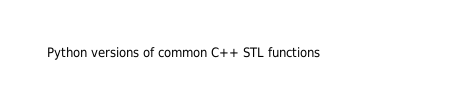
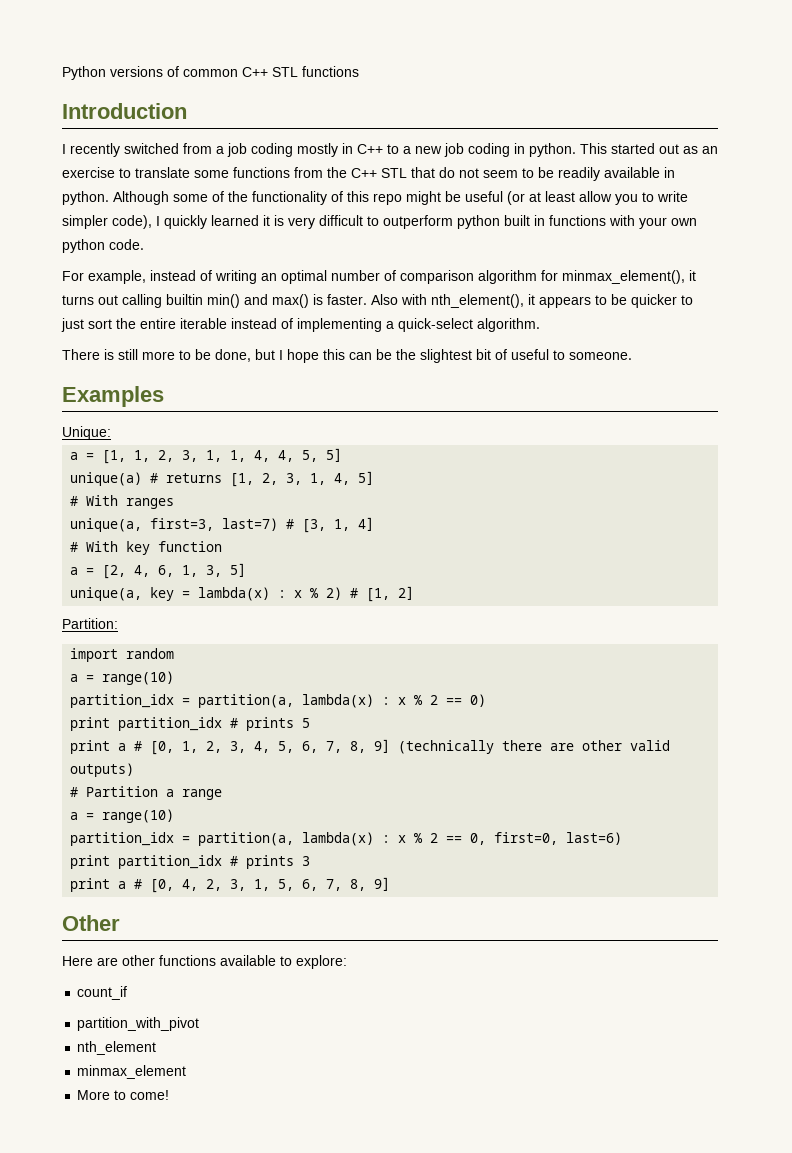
(320, 52) none -> [62,103,187,119] [62,143,718,157] [62,167,675,181] [62,191,688,205] [62,215,697,229] [62,239,144,253] [62,270,696,284] [62,294,693,308] [61,318,540,332] [62,349,632,363] [62,386,164,407] [62,426,111,440] [70,448,343,464] [70,471,375,487] [70,495,175,509] [70,517,375,533] [70,541,223,555] [70,563,247,579] [70,586,415,602] [62,618,118,629] [70,648,175,662] [70,671,175,685] [70,694,487,708] [70,717,311,731] [70,739,671,755] [70,763,135,777] [70,786,223,800] [70,809,175,823] [70,832,623,846] [70,855,311,869] [70,877,391,893] [62,915,120,931] [62,955,347,969] [77,986,128,1000] [77,1017,200,1031] [77,1041,157,1055] [77,1065,187,1079] [77,1090,170,1100] // Introduction // I recently switched from a job coding mostly in C++ to a new job coding in python. This started out as an exercise to translate some functions from the C++ STL that do not seem to be readily available in python. Although some of the functionality of this repo might be useful (or at least allow you to write simpler code), I quickly learned it is very difficult to outperform python built in functions with your own python code. // For example, instead of writing an optimal number of comparison algorithm for minmax_element(), it turns out calling builtin min() and max() is faster. Also with nth_element(), it appears to be quicker to just sort the entire iterable instead of implementing a quick-select algorithm. // There is still more to be done, but I hope this can be the slightest bit of useful to someone. // Examples // Unique: // a = [1, 1, 2, 3, 1, 1, 4, 4, 5, 5] // unique(a) # returns [1, 2, 3, 1, 4, 5] // # With ranges // unique(a, first=3, last=7) # [3, 1, 4] // # With key function // a = [2, 4, 6, 1, 3, 5] // unique(a, key = lambda(x) : x % 2) # [1, 2] // Partition: // import random // a = range(10) // partition_idx = partition(a, lambda(x) : x % 2 == 0) // print partition_idx # prints 5 // print a # [0, 1, 2, 3, 4, 5, 6, 7, 8, 9] (technically there are other valid outputs) // # Partition a range // a = range(10) // partition_idx = partition(a, lambda(x) : x % 2 == 0, first=0, last=6) // print partition_idx # prints 3 // print a # [0, 4, 2, 3, 1, 5, 6, 7, 8, 9] // Other // Here are other functions available to explore: // count_if // partition_with_pivot // nth_element // minmax_element // More to come!

